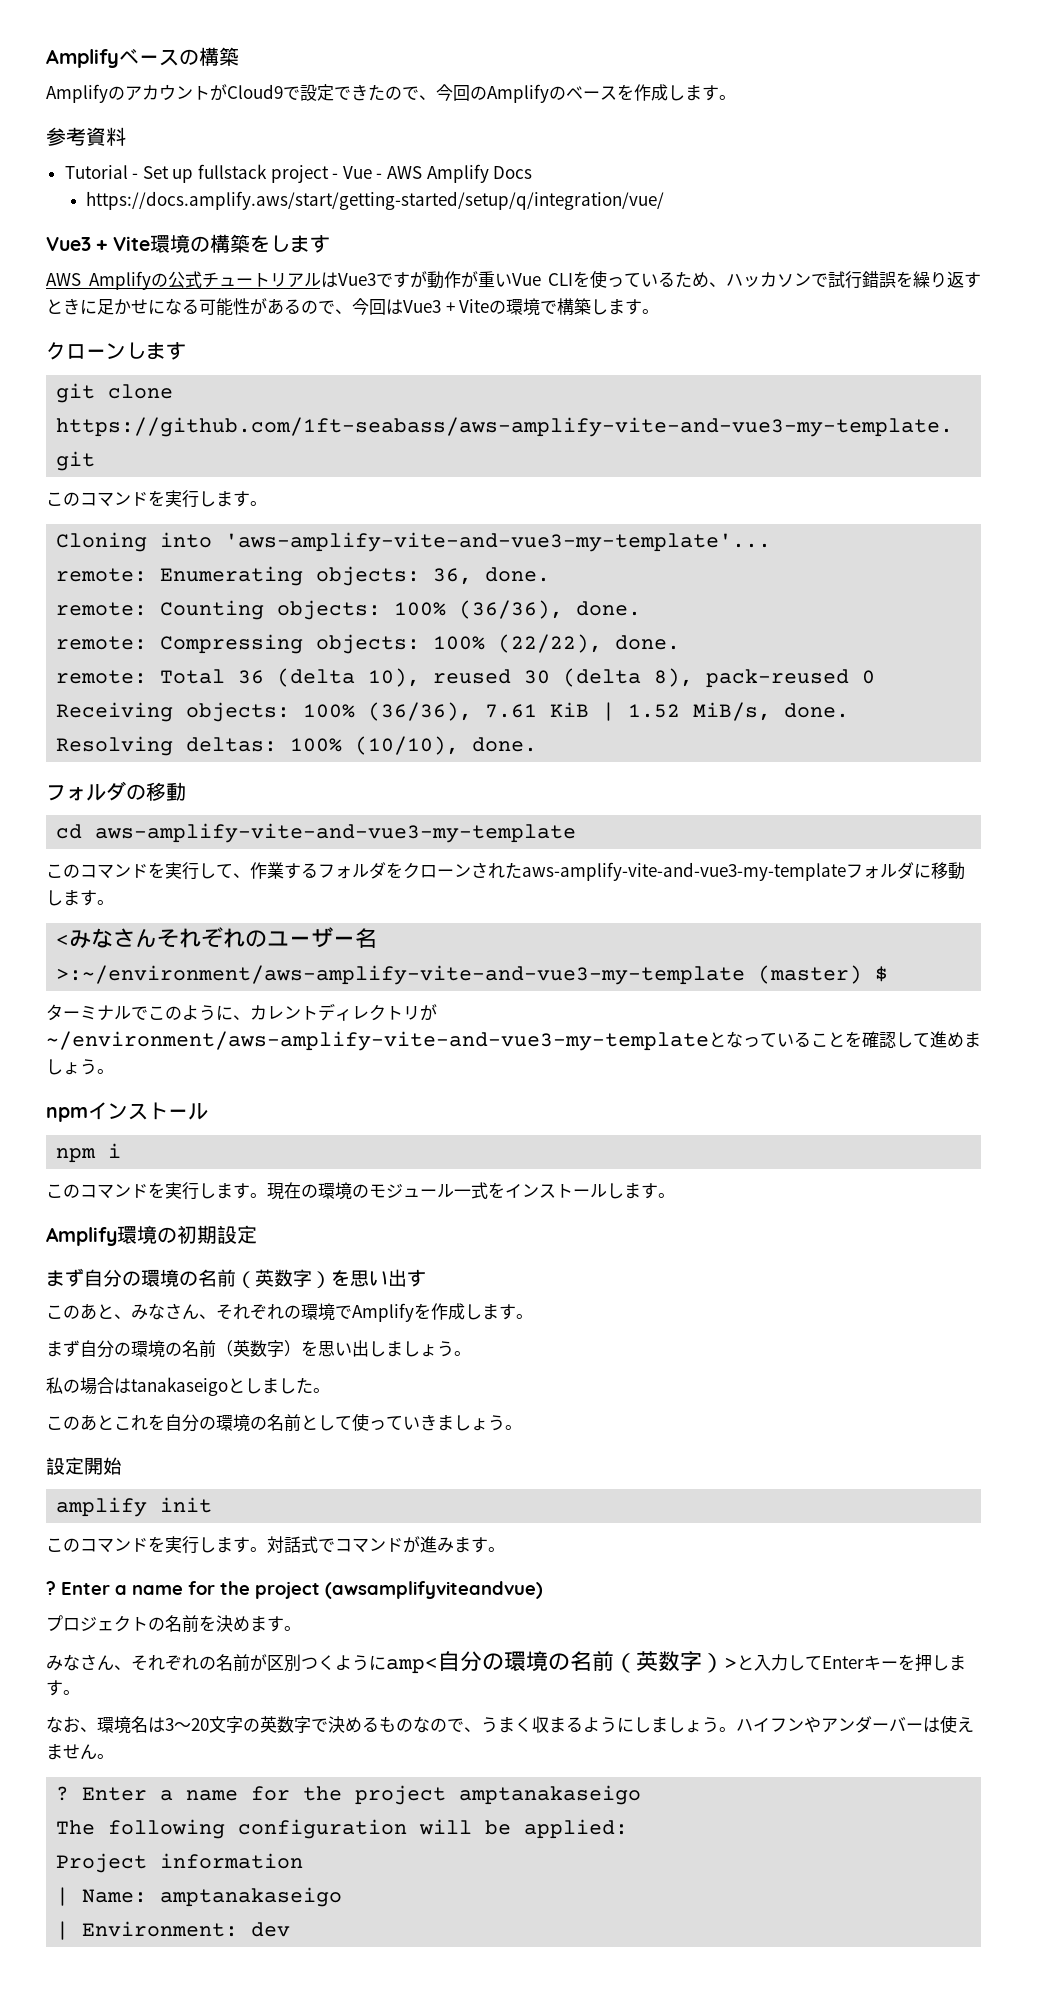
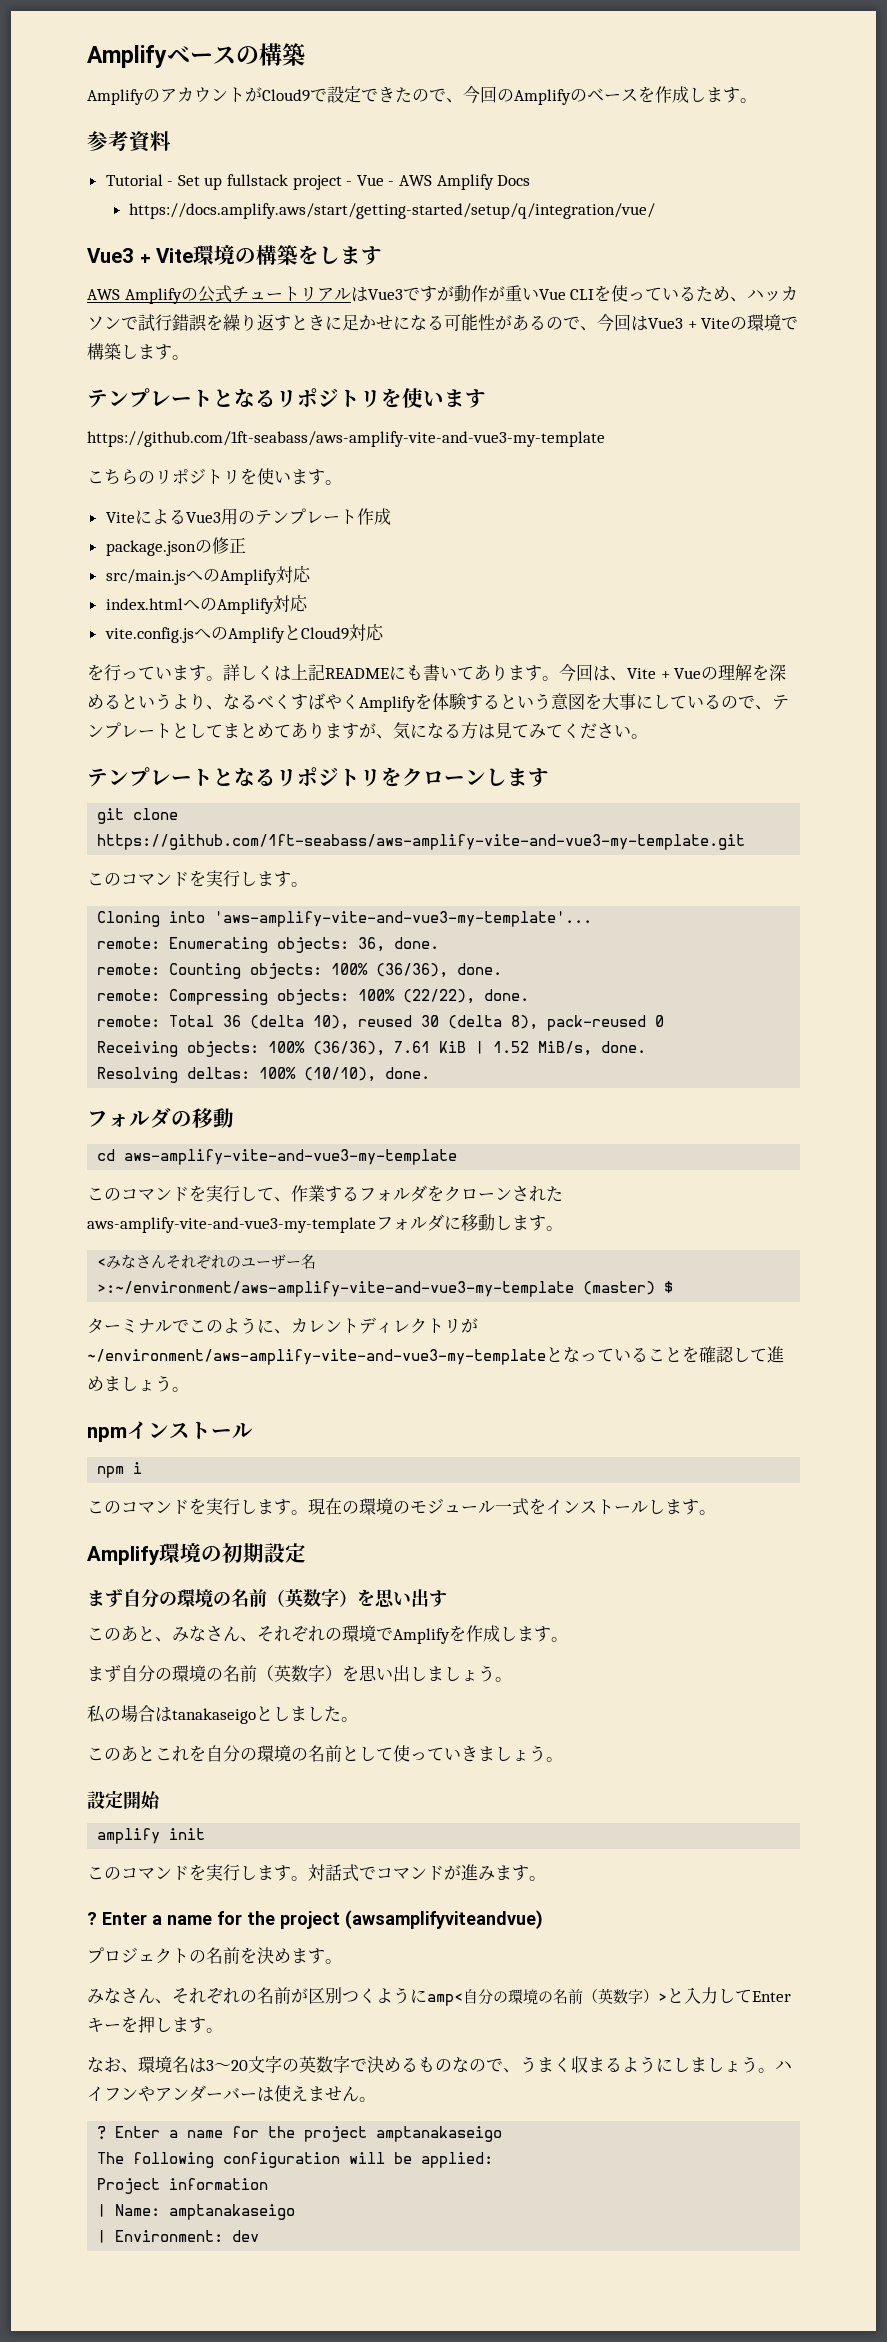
(660, 311) none -> [87,388,486,408] [87,431,605,447] [87,468,342,485] [105,508,391,525] [105,537,246,556] [105,566,311,585] [105,595,308,614] [104,624,384,643] [87,663,787,682] [87,693,789,712] [87,722,648,739] [87,767,402,787] テンプレートとなるリポジトリを使います // https://github.com/1ft-seabass/aws-amplify-vite-and-vue3-my-template // こちらのリポジトリを使います。 // ViteによるVue3用のテンプレート作成 // package.jsonの修正 // src/main.jsへのAmplify対応 // index.htmlへのAmplify対応 // vite.config.jsへのAmplifyとCloud9対応 // を行っています。詳しくは上記READMEにも書いてあります。今回は、Vite + Vueの理解を深めるというより、なるべくすばやくAmplifyを体験するという意図を大事にしているので、テンプレートとしてまとめてありますが、気になる方は見てみてください。 // テンプレートとなるリポジトリを

